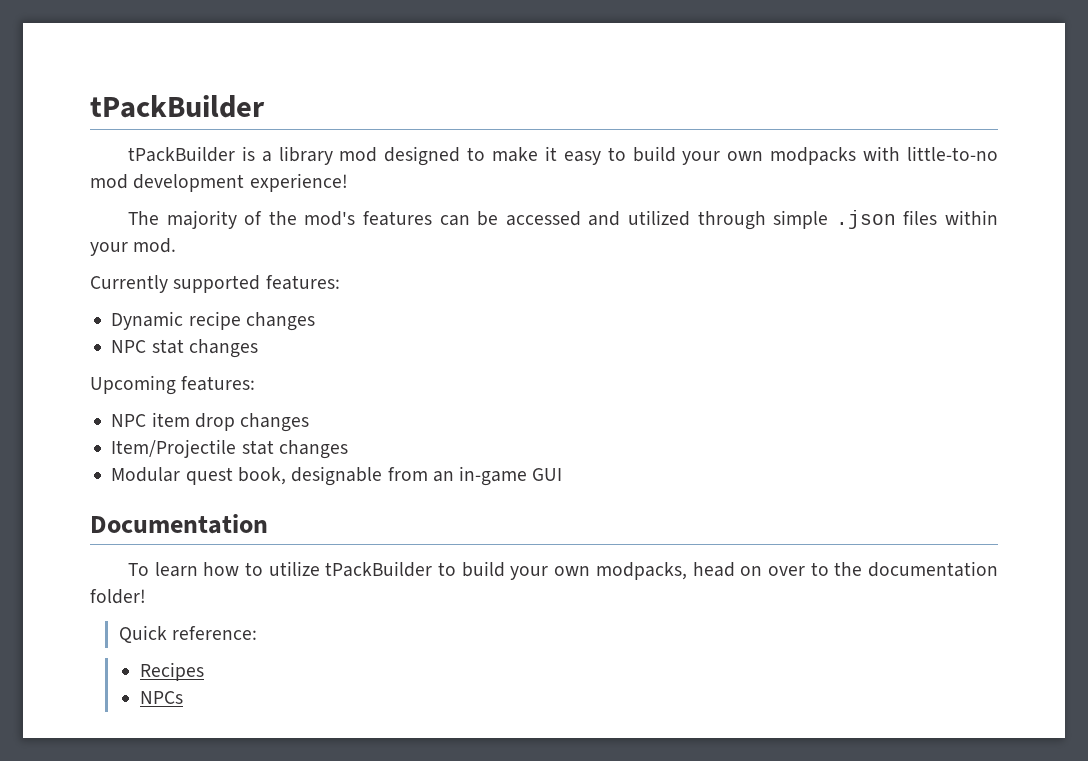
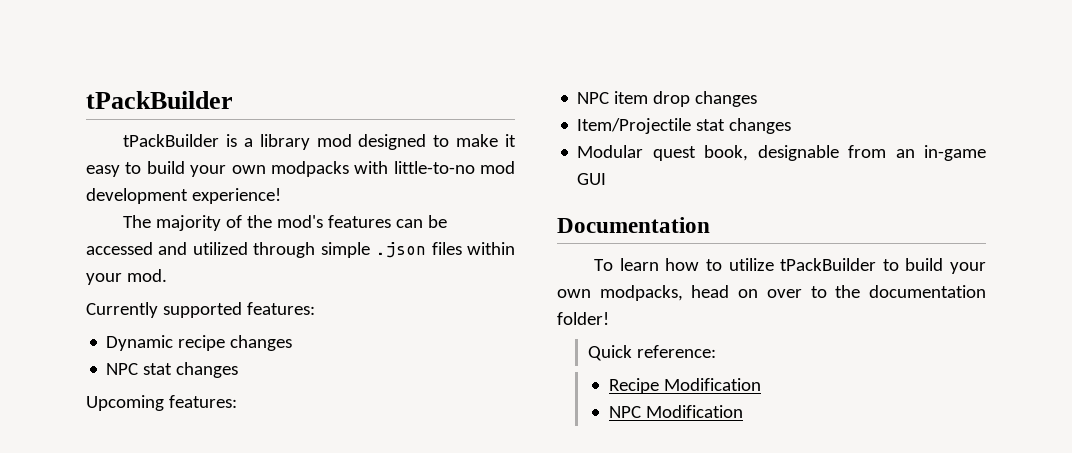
[140,662,205,681] [140,691,184,704] Recipes // NPCs -> [608,378,761,394] [608,405,743,418] Recipe Modification // NPC Modification

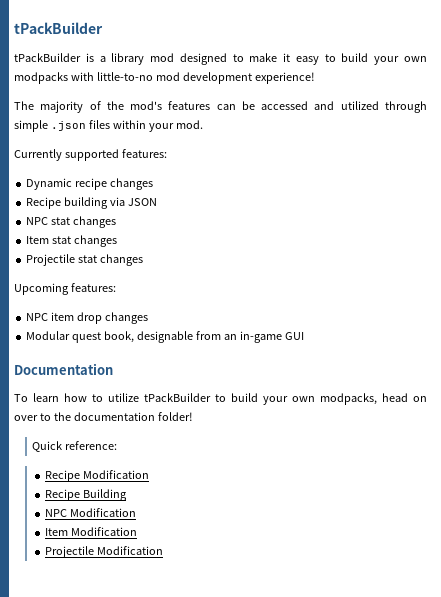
(293, 343) none -> [26,197,158,209] // Recipe building via JSON
(239, 370) none -> [26,235,118,247] [26,254,144,266] // Item stat changes // Projectile stat changes
[577,118,792,134] // Item/Projectile stat changes -> (149, 318) none
(761, 384) none -> [44,489,127,501] // Recipe Building
(743, 411) none -> [44,527,137,536] [44,546,163,558] // Item Modification // Projectile Modification

